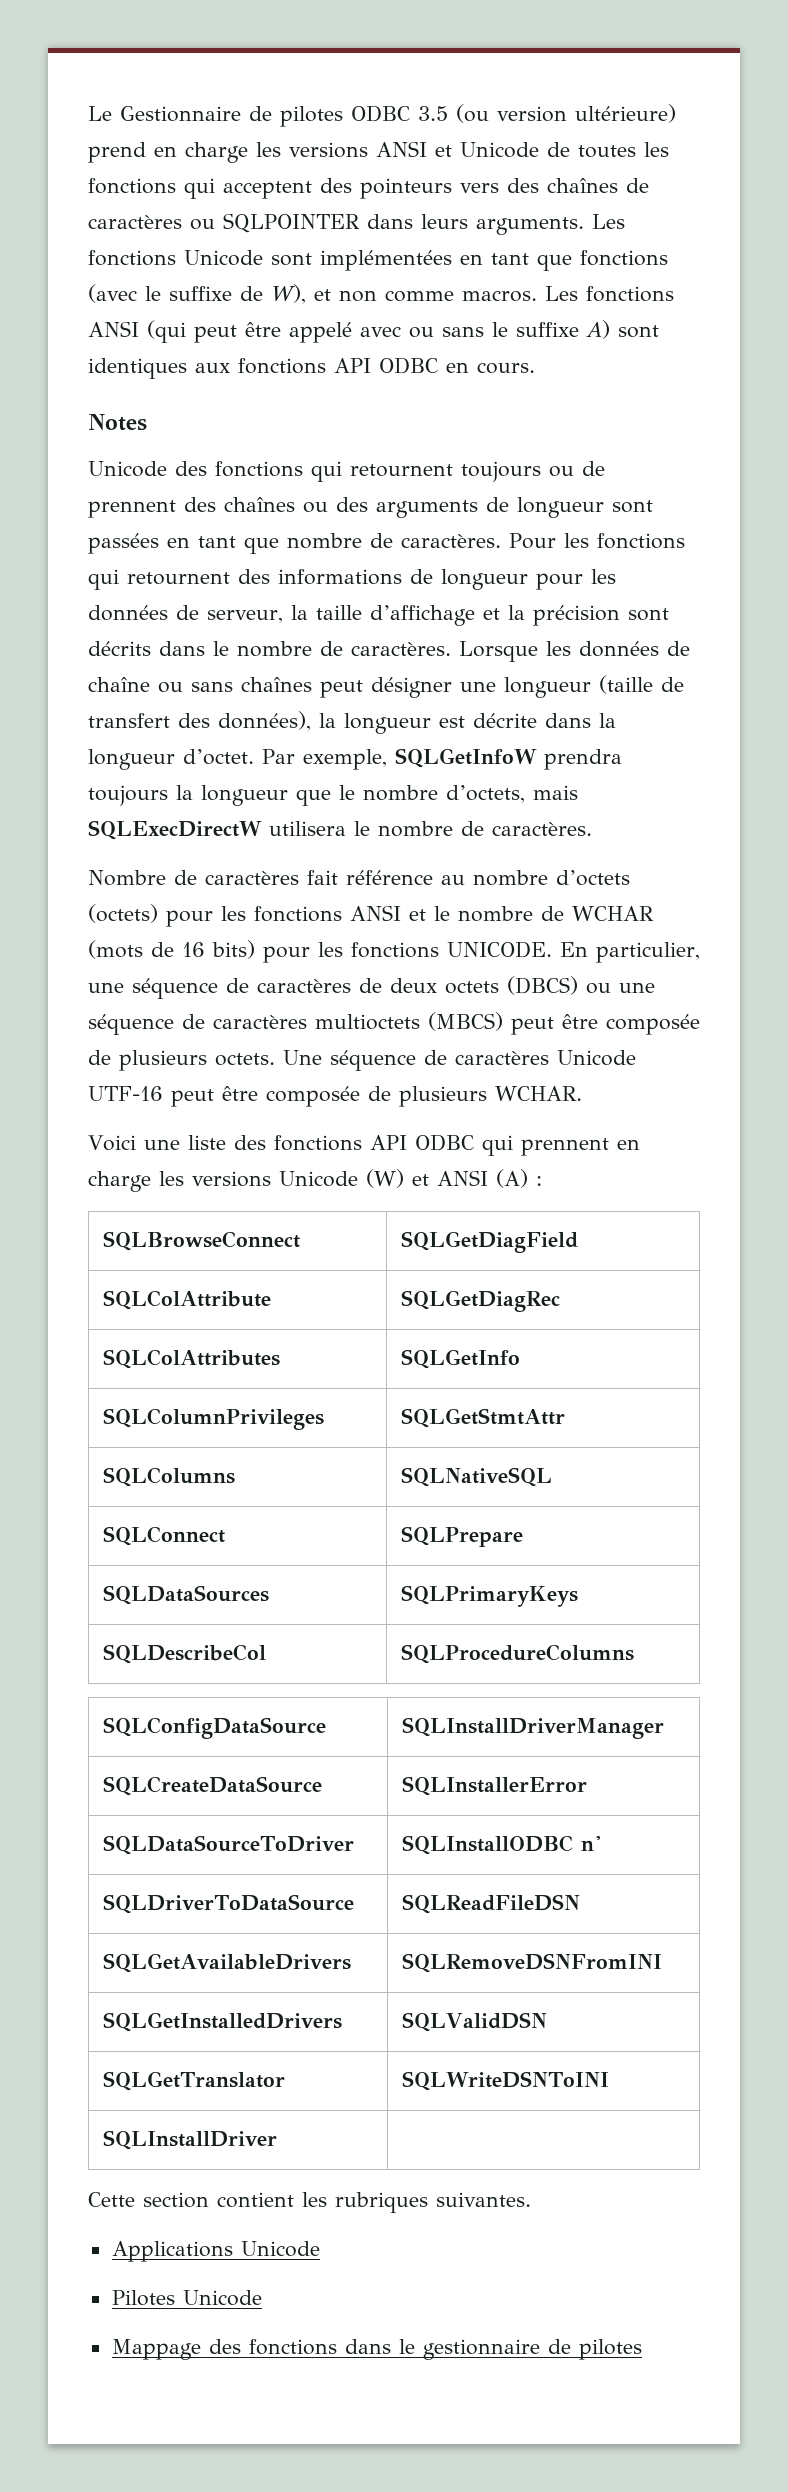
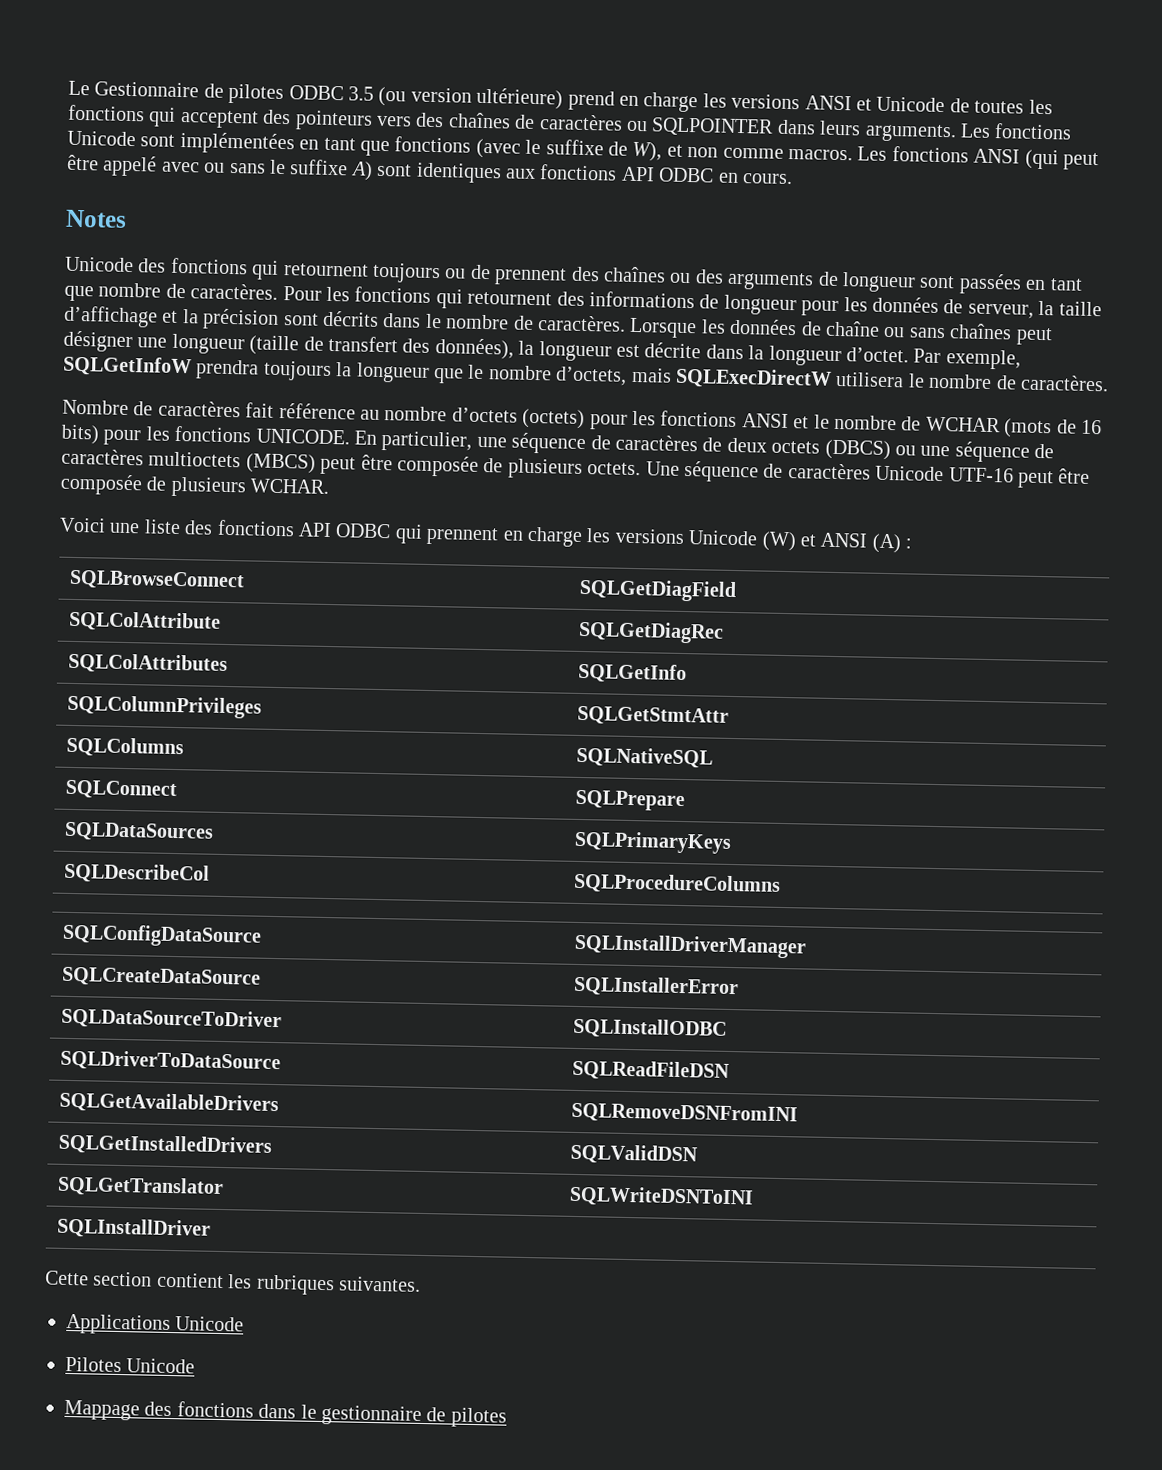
[580,1835,601,1851] n' -> (727, 1028) none

